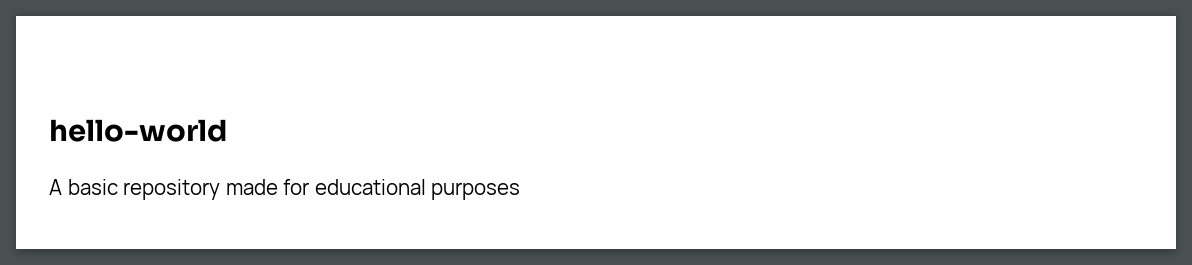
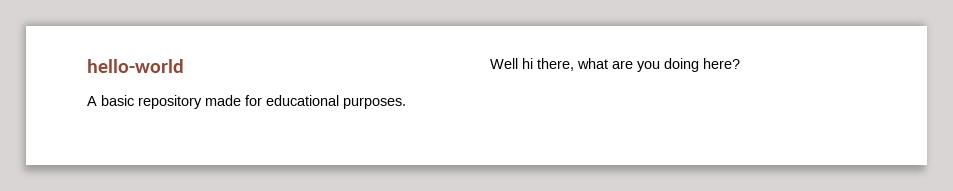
[431,182,521,200] purposes -> [343,97,406,109] [490,58,740,72] purposes. // Well hi there, what are you doing here?

